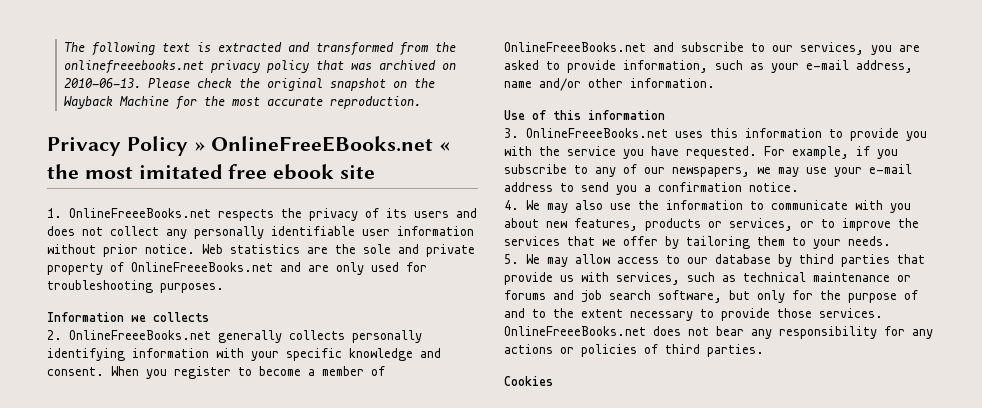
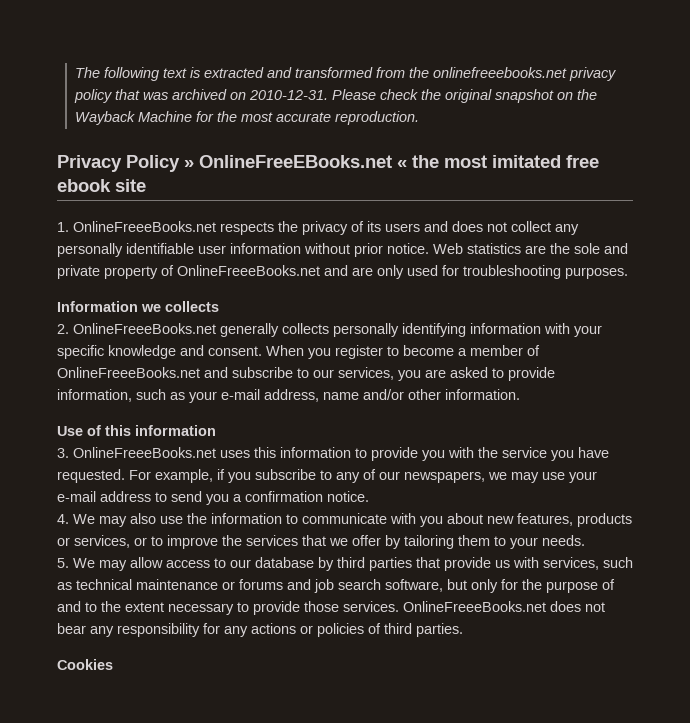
[63,78,141,88] 2010-06-13. -> [248,90,328,100] 2010-12-31.

